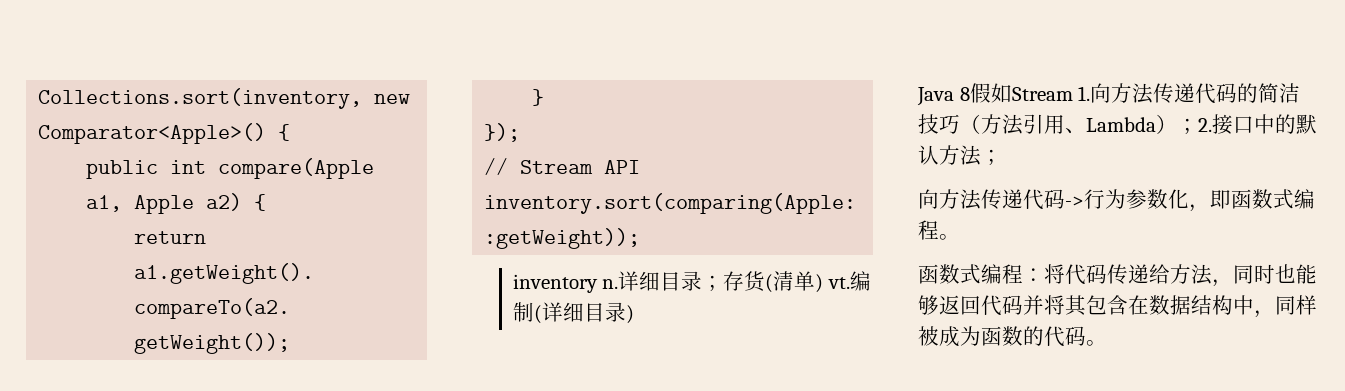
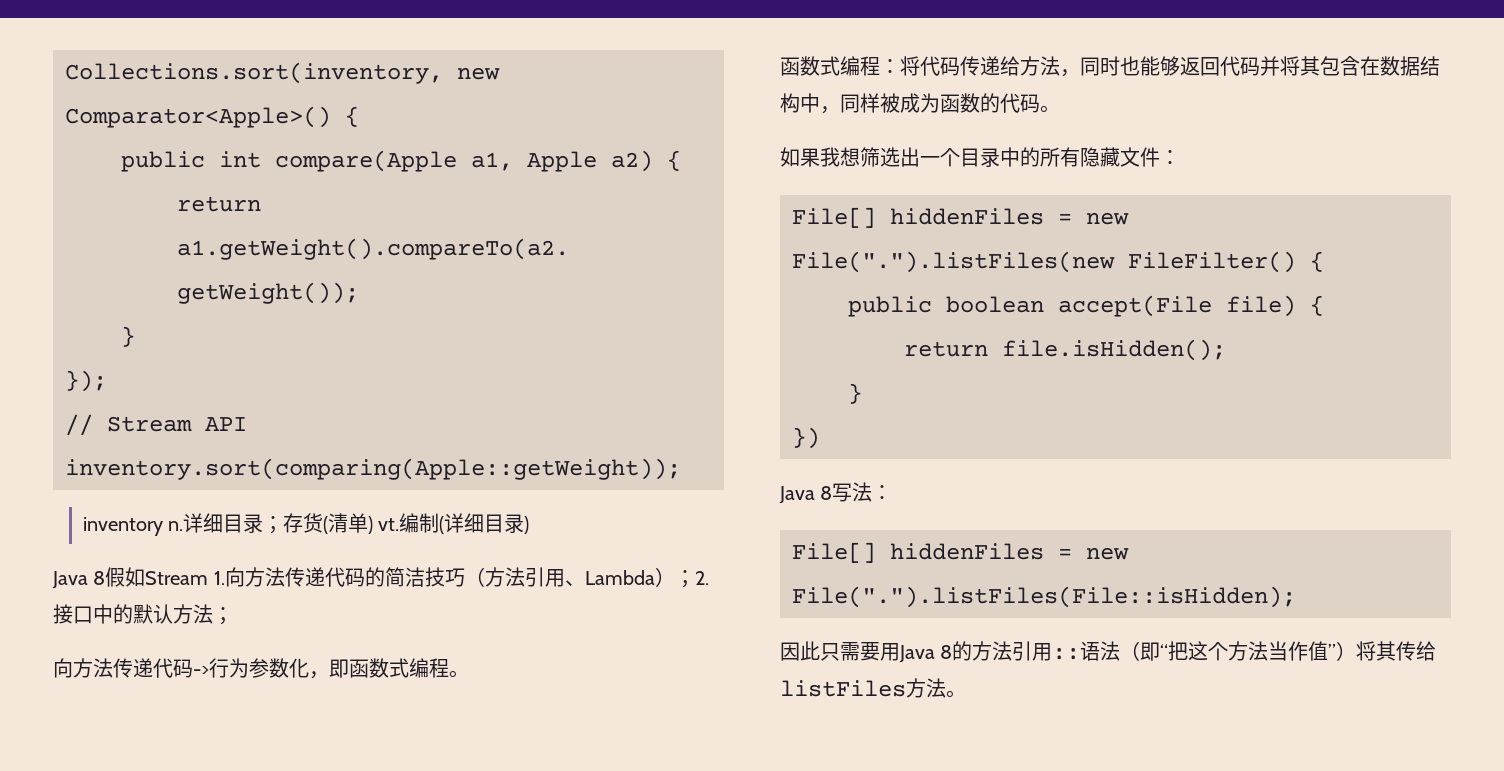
(1107, 343) none -> [780,147,1180,167] [792,207,1129,228] [792,251,1324,273] [848,295,1324,317] [904,339,1226,361] [848,383,862,404] [792,427,820,449] [779,482,893,504] [792,542,1129,563] [792,586,1296,608] [780,641,1437,663] [780,678,966,698] // 如果我想筛选出一个目录中的所有隐藏文件： // File[] hiddenFiles = new File(".").listFiles(new FileFilter() { // public boolean accept(File file) { // return file.isHidden(); // } // }) // Java 8写法： // File[] hiddenFiles = new File(".").listFiles(File::isHidden); // 因此只需要用Java 8的方法引用::语法（即“把这个方法当作值”）将其传给listFiles方法。

